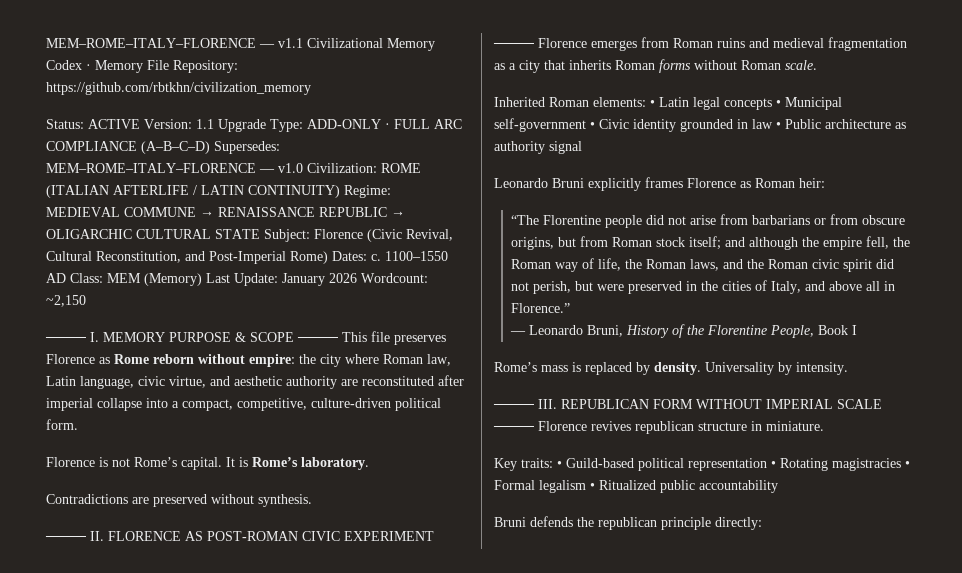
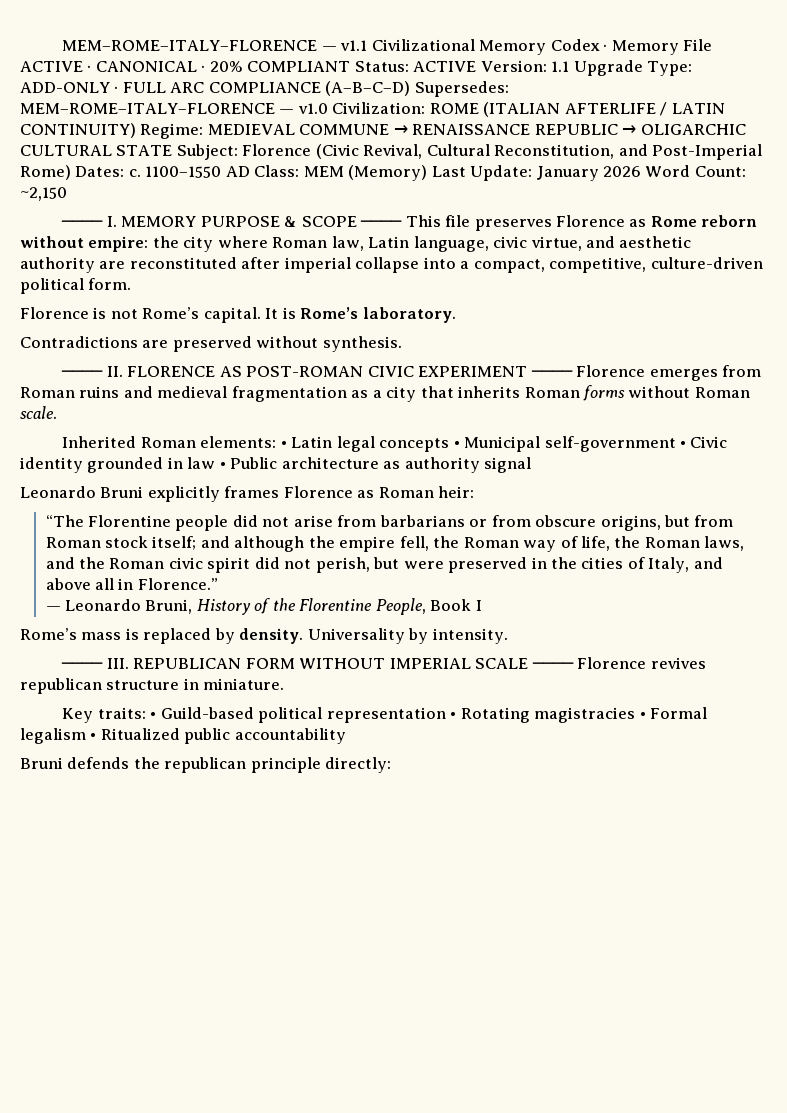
[173,60,238,73] [46,82,311,95] Repository: https://github.com/rbtkhn/civilization_memory // -> [20,61,351,72] ACTIVE · CANONICAL · 20% COMPLIANT
[361,273,428,283] Wordcount: -> [645,165,746,177] Word Count:

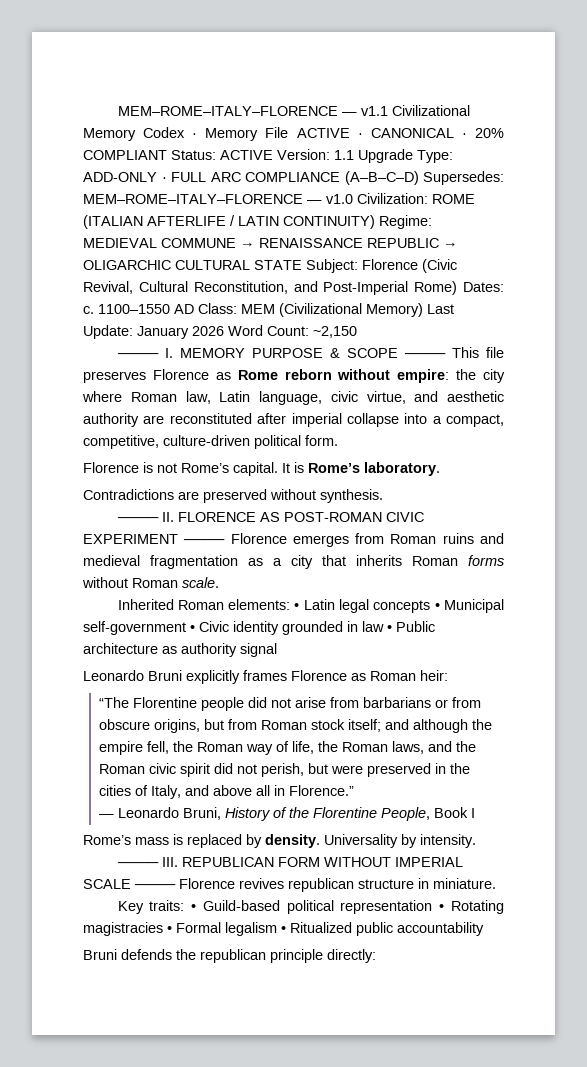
[348,165,428,181] (Memory) -> [279,303,423,317] (Civilizational Memory)

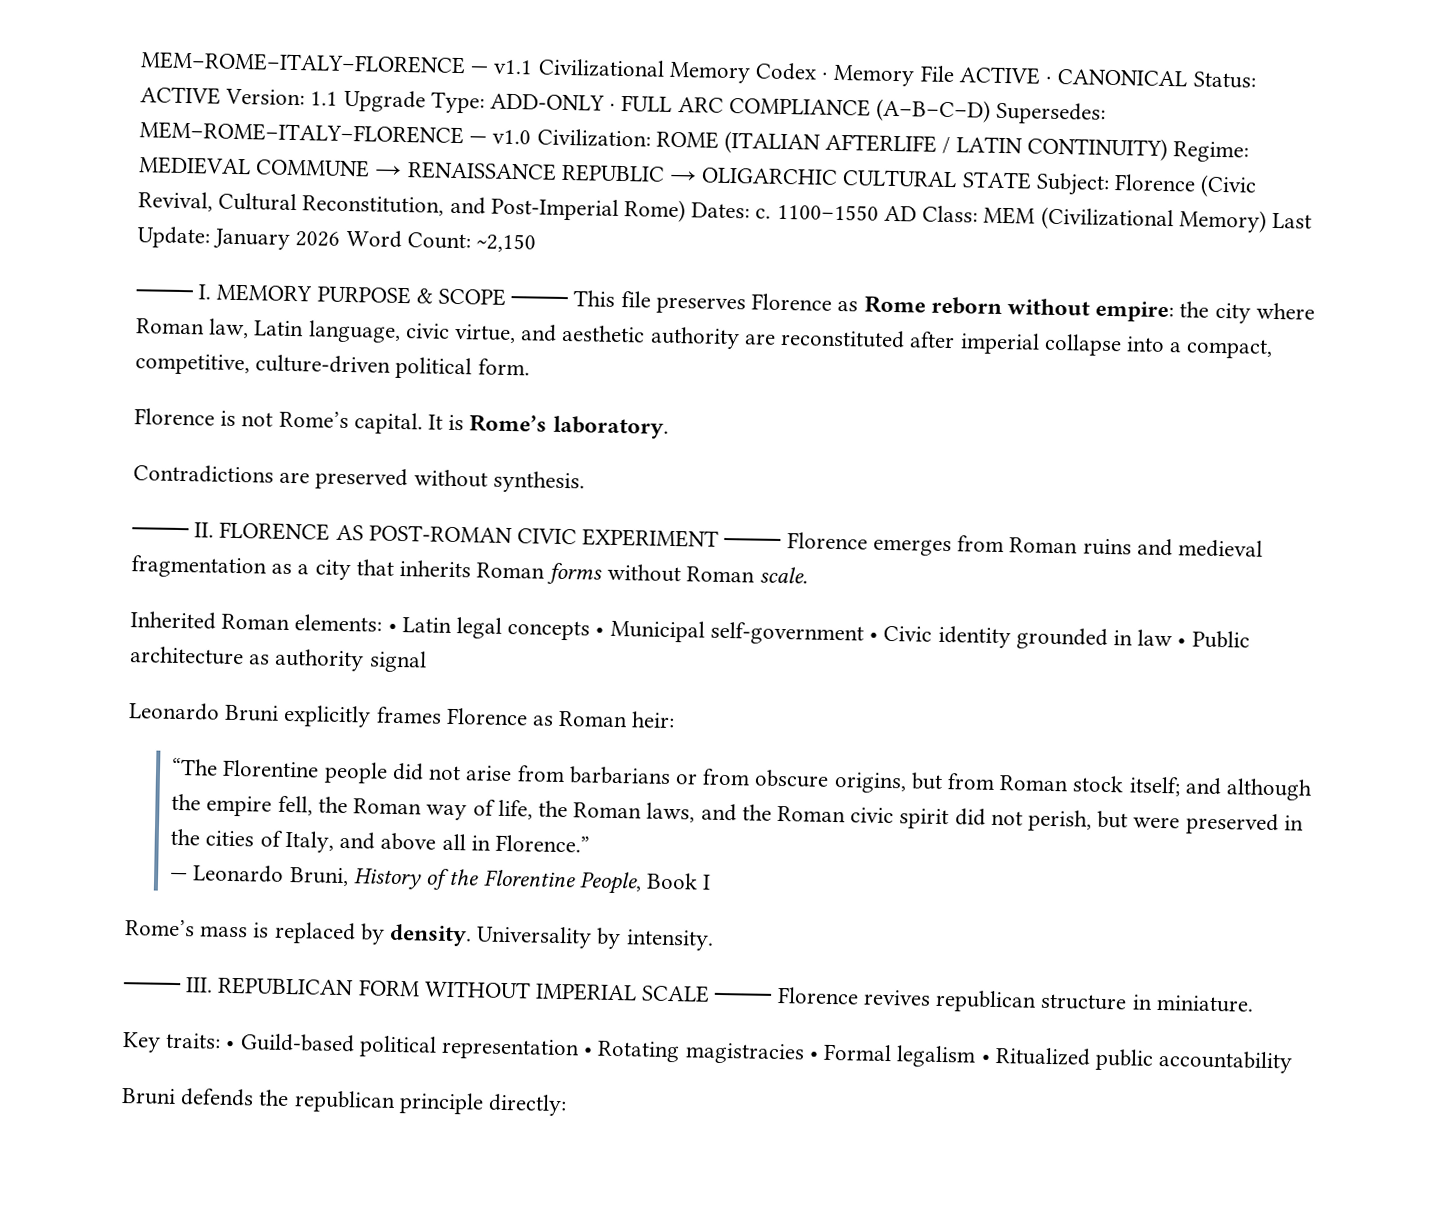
[461,128,504,138] [83,150,167,160] · 20% COMPLIANT -> (1189, 77) none

